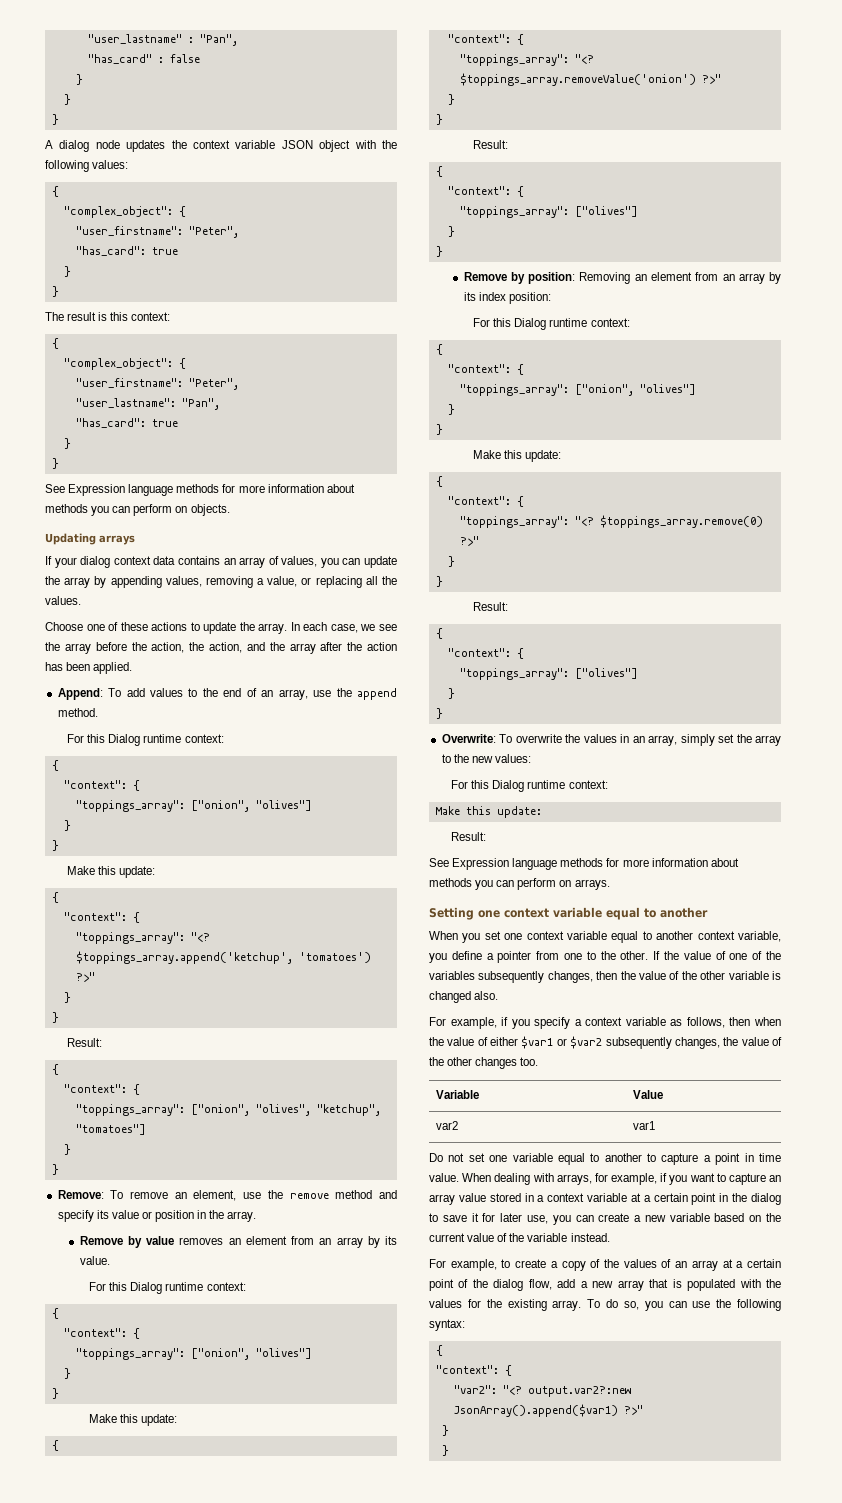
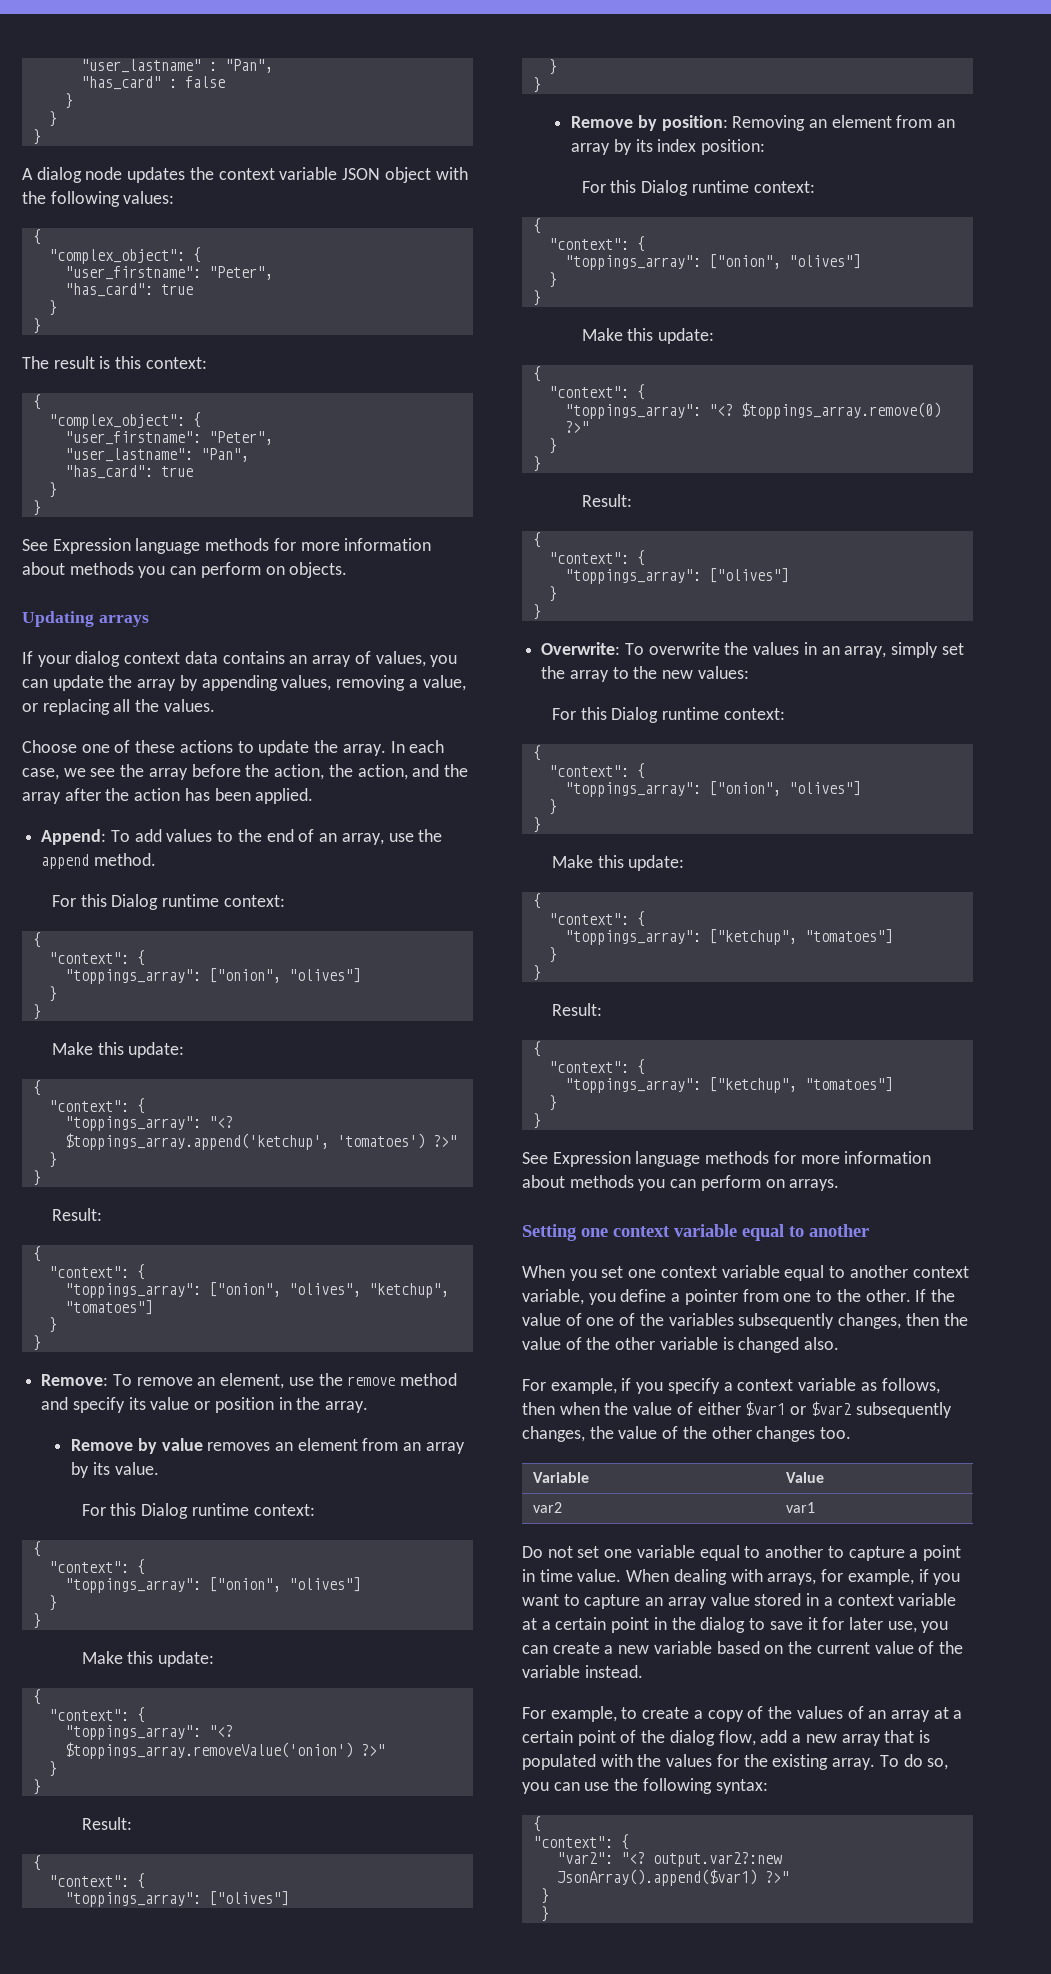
[435,806,542,818] [451,832,487,841] Make this update: // Result: -> [532,745,541,761] [548,763,645,779] [564,781,861,797] [548,799,557,815] [532,817,541,833] [551,855,685,871] [532,893,541,909] [548,911,645,927] [564,929,893,945] [548,947,557,963] [532,965,541,981] [551,1003,602,1016] [532,1041,541,1057] [548,1059,645,1075] [564,1077,893,1093] [548,1095,557,1111] [532,1113,541,1129] { // "context": { // "toppings_array": ["onion", "olives"] // } // } // Make this update: // { // "context": { // "toppings_array": ["ketchup", "tomatoes"] // } // } // Result: // { // "context": { // "toppings_array": ["ketchup", "tomatoes"] // } // }

